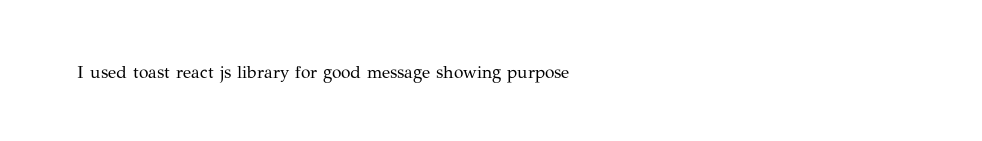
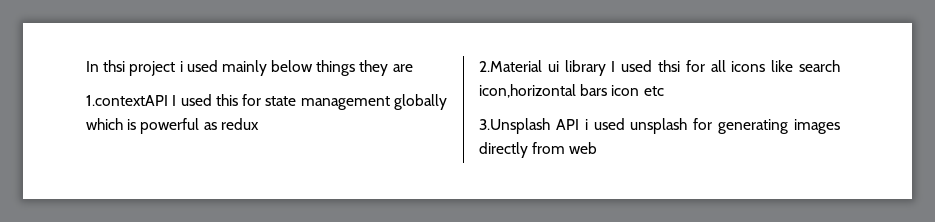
[77,66,569,83] I used toast react js library for good message showing purpose -> [86,60,413,76] [86,94,447,110] [86,118,259,134] [479,60,841,76] [479,84,664,98] [479,118,840,134] [479,142,598,158] In thsi project i used mainly below things they are // 1.contextAPI I used this for state management globally which is powerful as redux // 2.Material ui library I used thsi for all icons like search icon,horizontal bars icon etc // 3.Unsplash API i used unsplash for generating images directly from web

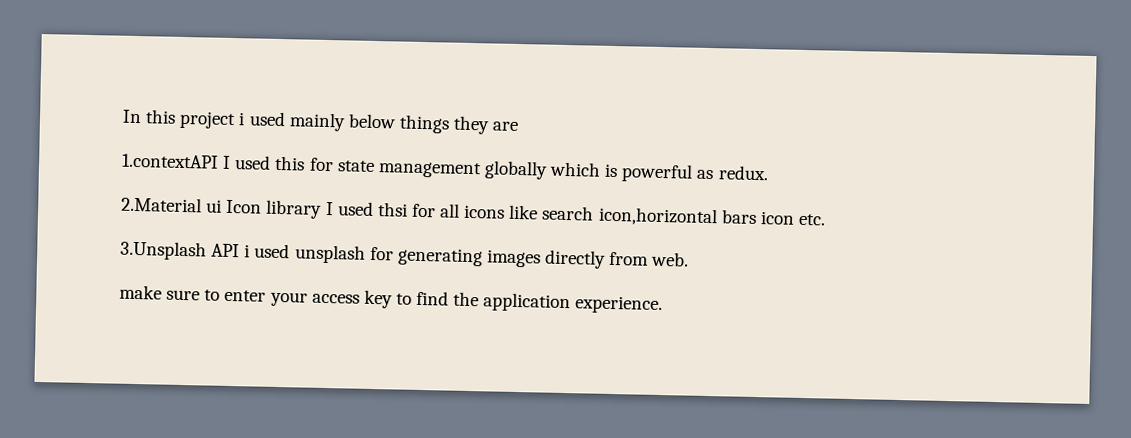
[103,60,126,72] thsi -> [145,109,177,124] this
[220,118,259,130] redux -> [717,165,769,181] redux.
(559, 66) none -> [226,199,263,214] Icon
[643,86,664,96] etc -> [797,213,826,226] etc.
[569,142,598,154] web -> [651,251,690,267] [119,284,664,315] web. // make sure to enter your access key to find the application experience.

